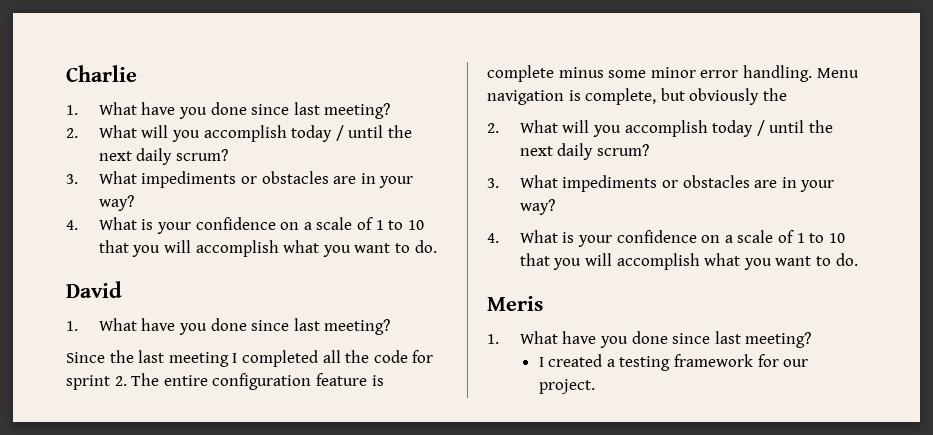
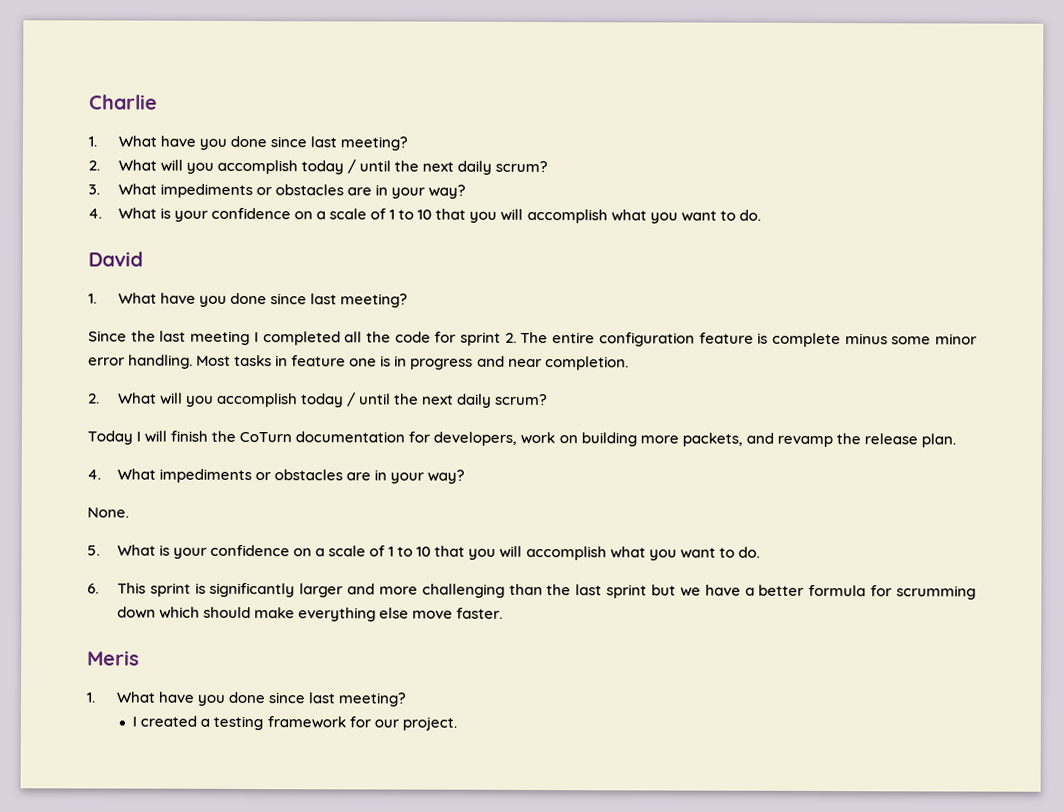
[816,68,859,78] [487,88,787,105] Menu navigation is complete, but obviously the -> [196,354,629,371] Most tasks in feature one is in progress and near completion.
[487,175,835,192] [519,199,555,215] [487,233,499,243] 3. What impediments or obstacles are in your way? // 4. -> [87,430,956,448] [87,468,466,484] [87,507,129,518] [87,545,100,556] Today I will finish the CoTurn documentation for developers, work on building more packets, and revamp the release plan. // 4. What impediments or obstacles are in your way? // None. // 5.
(858, 259) none -> [87,582,977,600] [116,606,504,622] // 6. This sprint is significantly larger and more challenging than the last sprint but we have a better formula for scrumming down which should make everything else move faster.

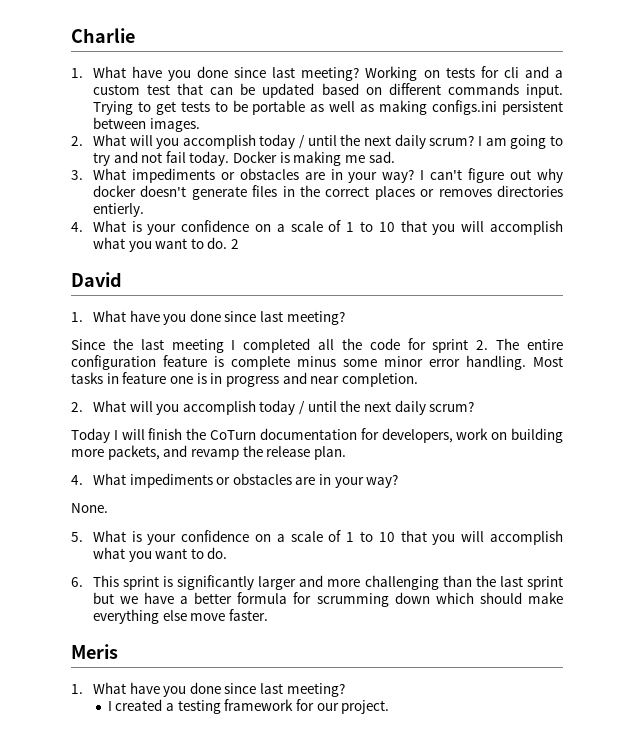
(409, 143) none -> [365,66,564,81] [92,83,563,98] [92,100,563,115] [92,117,200,132] Working on tests for cli and a custom test that can be updated based on different commands input. Trying to get tests to be portable as well as making configs.ini persistent between images.
(549, 166) none -> [478,135,563,149] [92,151,395,166] I am going to try and not fail today. Docker is making me sad.
(467, 191) none -> [420,168,563,183] [92,185,563,200] [92,203,144,217] I can't figure out why docker doesn't generate files in the correct places or removes directories entierly.
(761, 215) none -> [231,239,240,249] 2

